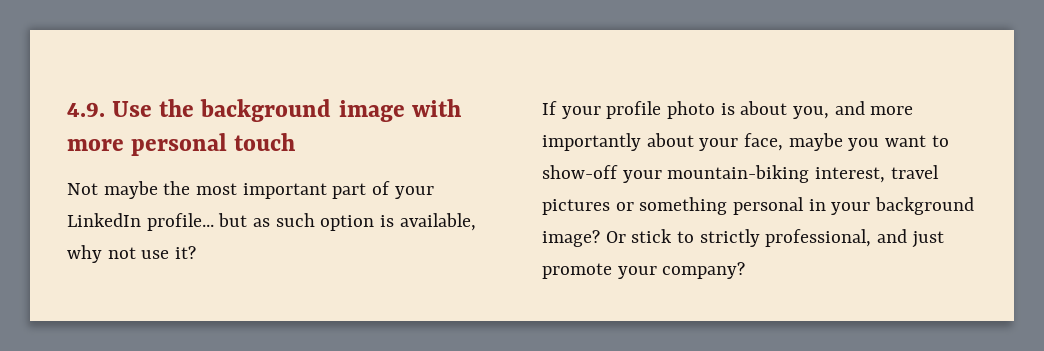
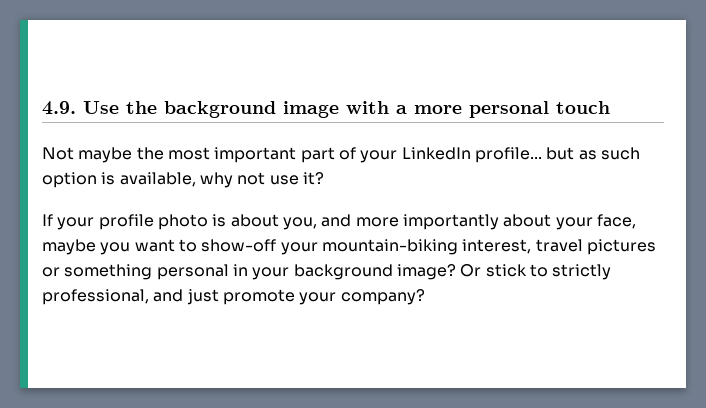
(461, 108) none -> [396,105,407,114] a

